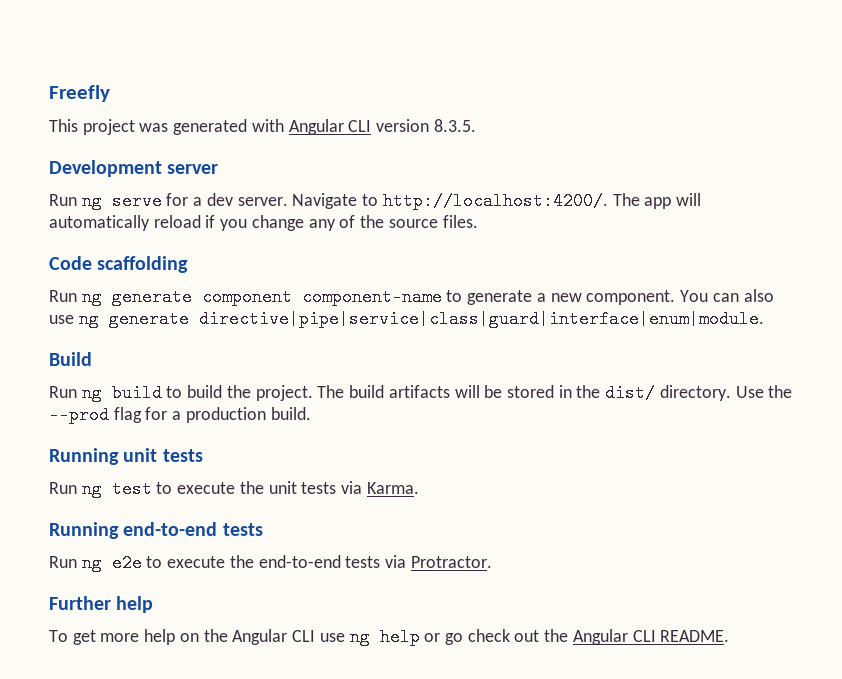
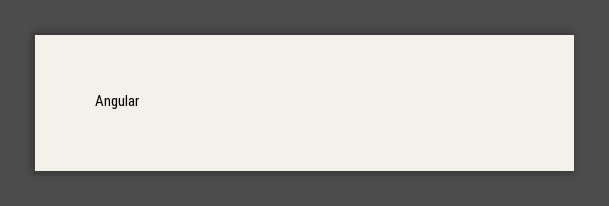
[49,85,110,102] [49,119,476,135] [49,160,219,177] [49,192,701,210] [49,215,478,231] [49,256,189,273] [49,288,774,306] [49,310,764,328] [49,352,92,366] [49,384,793,402] [49,406,311,424] [49,448,203,465] [49,480,419,498] [49,522,263,539] [49,554,492,572] [49,596,154,613] [49,628,730,646] Freefly // This project was generated with Angular CLI version 8.3.5. // Development server // Run ng serve for a dev server. Navigate to http://localhost:4200/. The app will automatically reload if you change any of the source files. // Code scaffolding // Run ng generate component component-name to generate a new component. You can also use ng generate directive|pipe|service|class|guard|interface|enum|module. // Build // Run ng build to build the project. The build artifacts will be stored in the dist/ directory. Use the --prod flag for a production build. // Running unit tests // Run ng test to execute the unit tests via Karma. // Running end-to-end tests // Run ng e2e to execute the end-to-end tests via Protractor. // Further help // To get more help on the Angular CLI use ng help or go check out the Angular CLI README. -> [95,95,140,109] Angular

